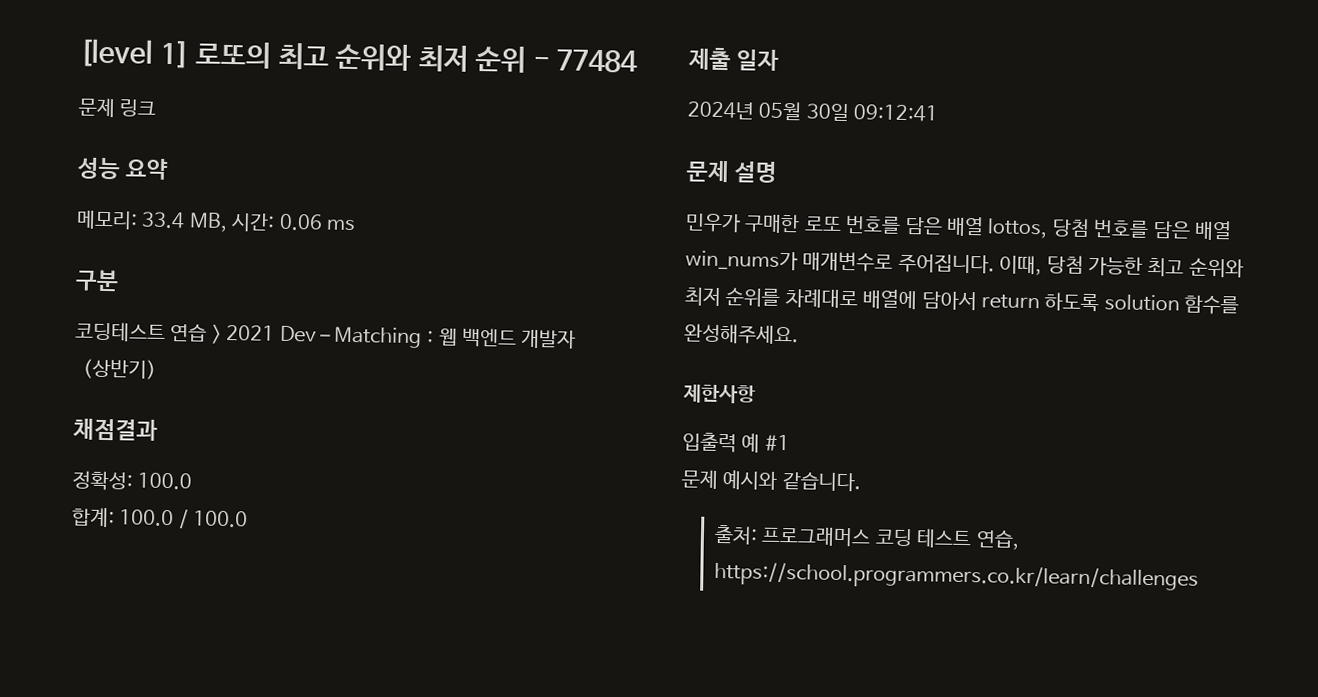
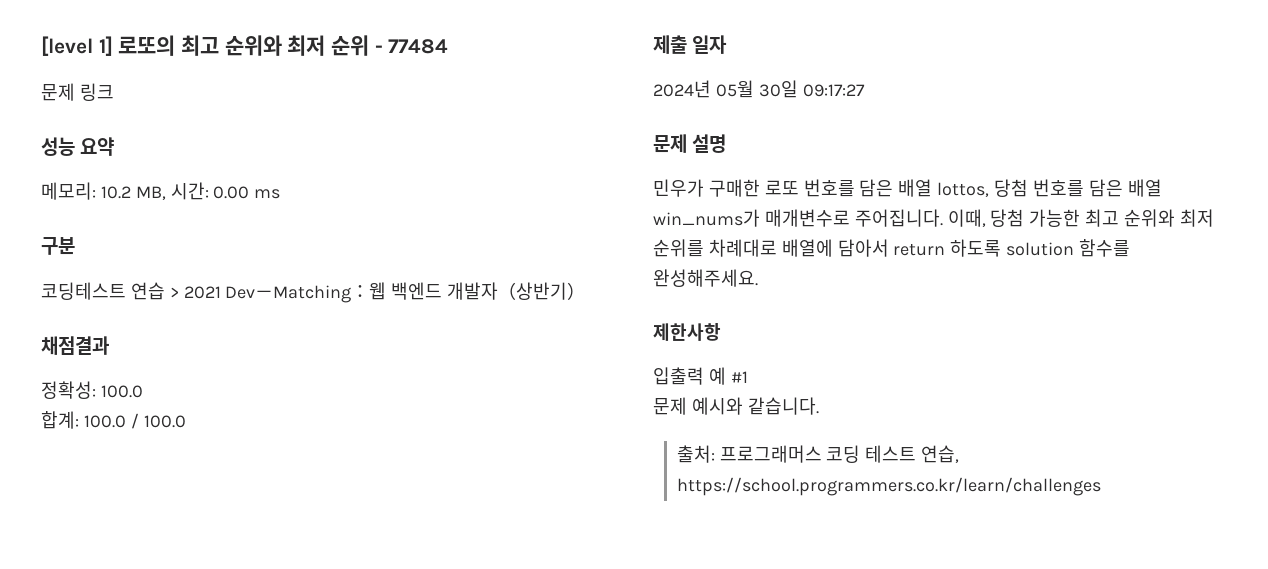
[141,211,186,229] 33.4 -> [100,186,131,199] 10.2
[278,213,323,231] 0.06 -> [213,186,250,199] 0.00
[853,104,939,122] 09:12:41 -> [802,84,865,97] 09:17:27

